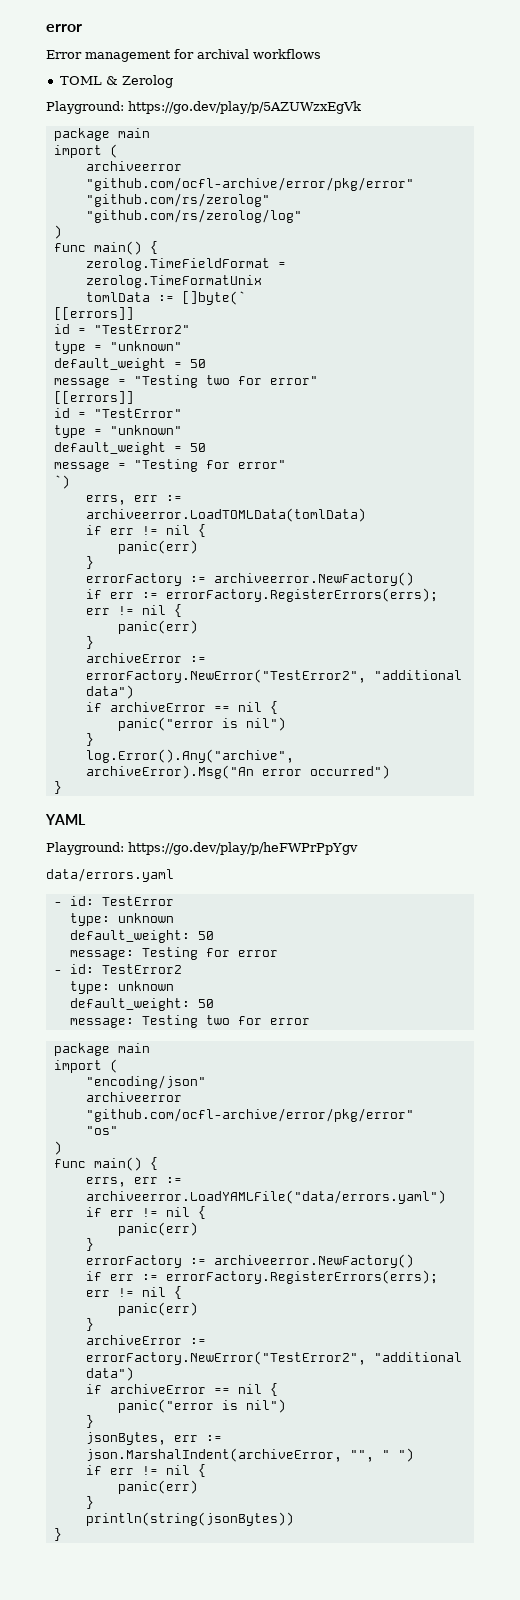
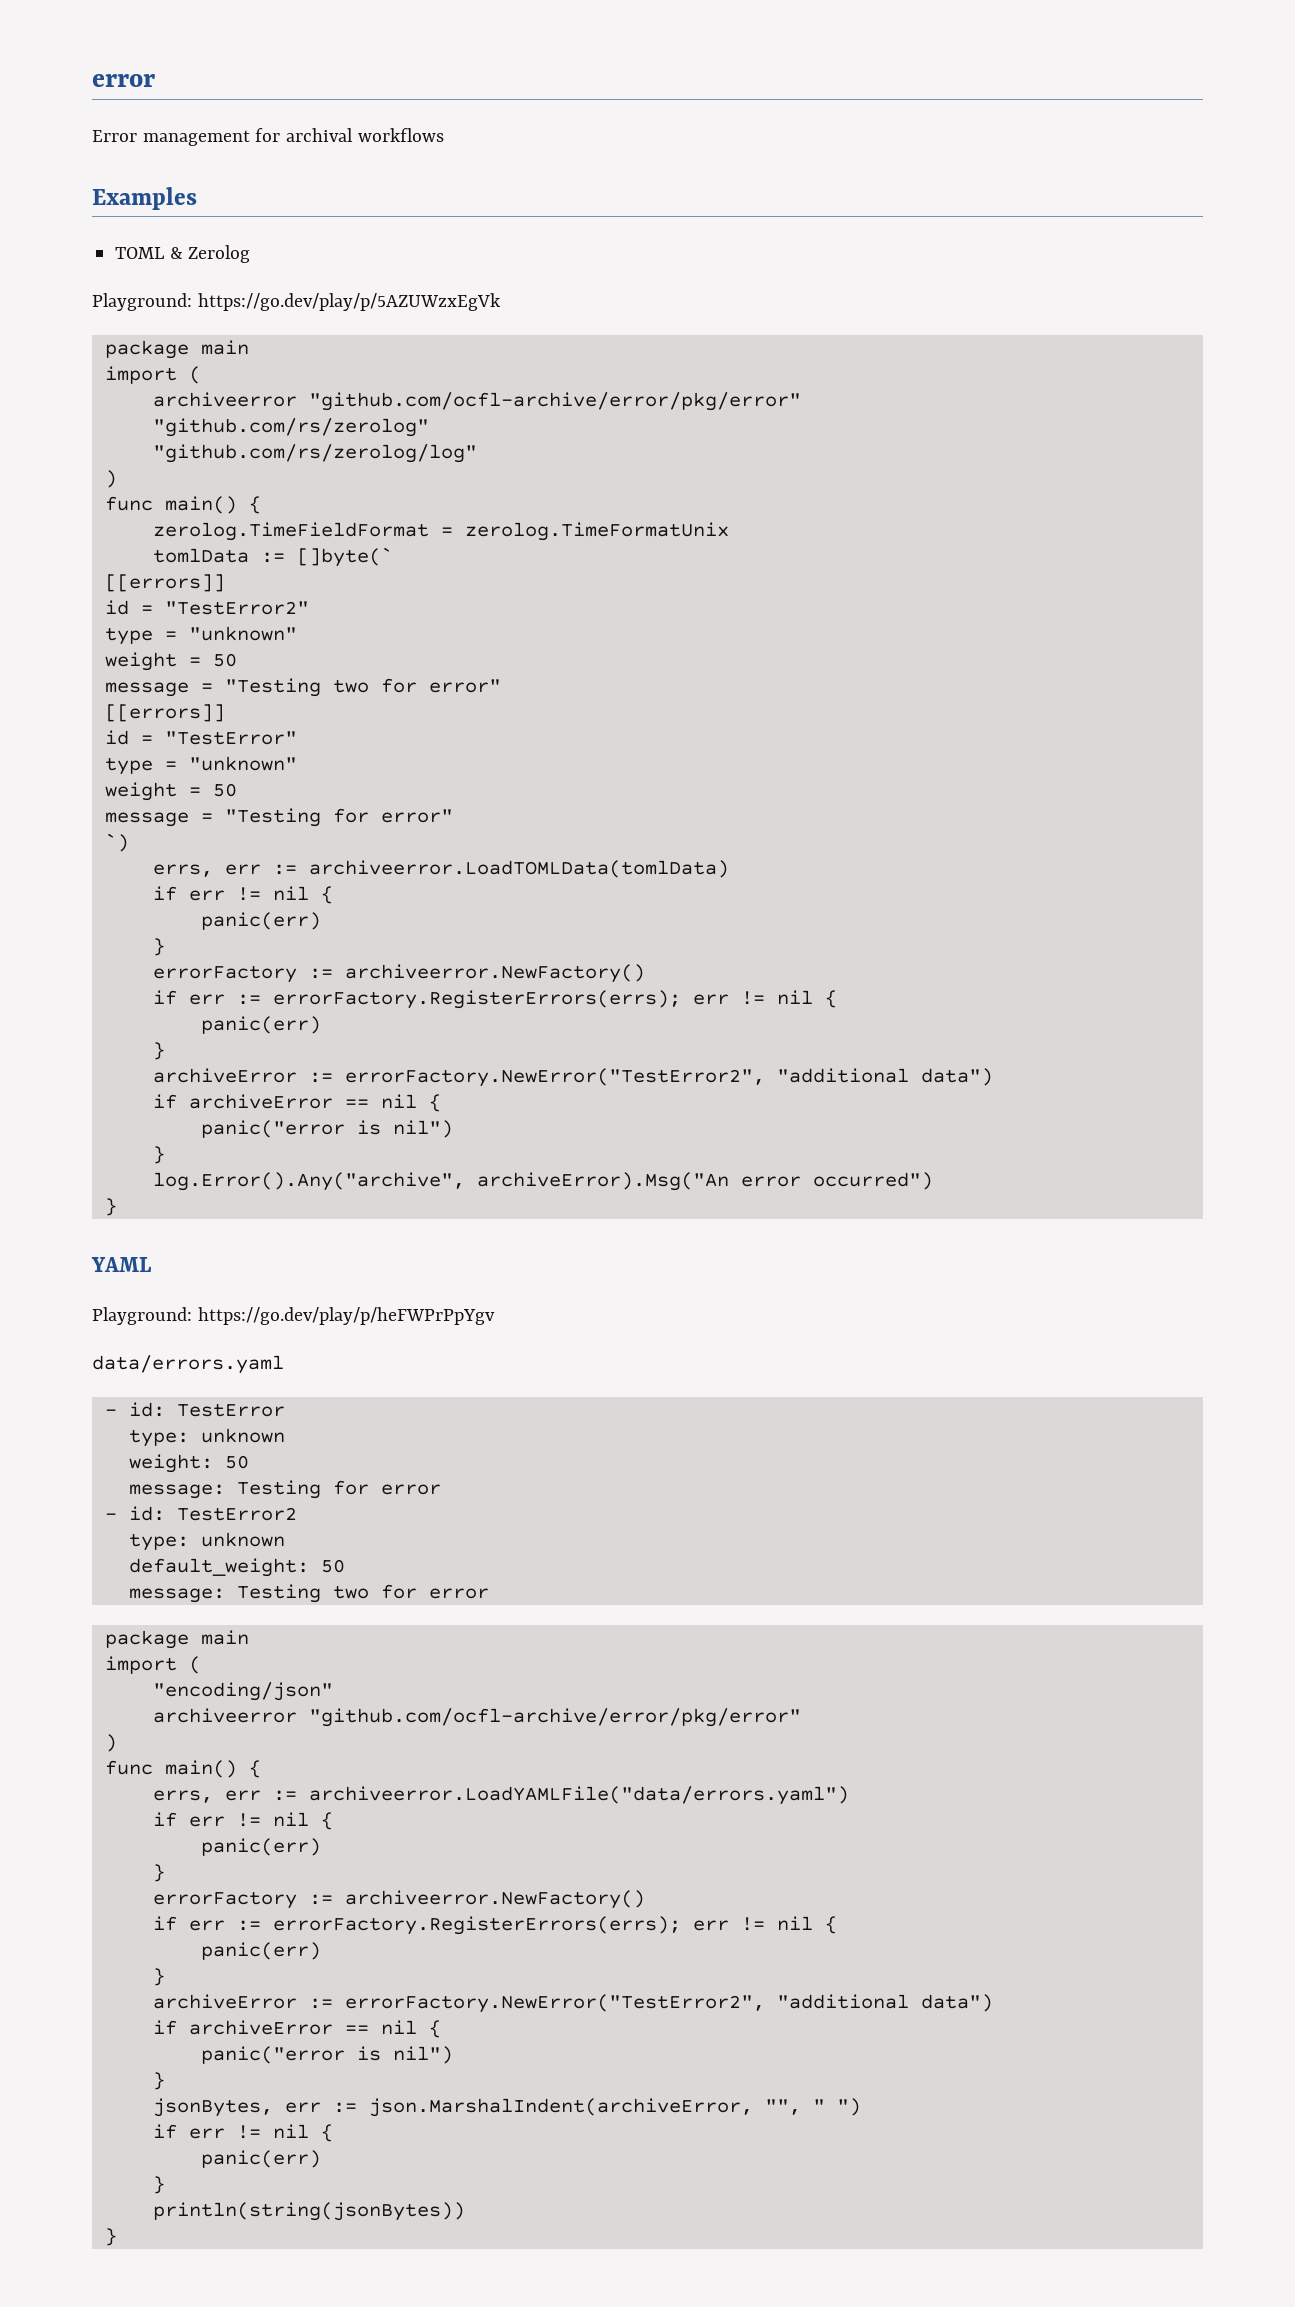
(321, 54) none -> [92,187,197,210] // Examples
[53,358,166,371] default_weight -> [104,652,177,671] weight
[53,442,166,455] default_weight -> [104,782,177,801] weight
[69,930,190,943] default_weight: -> [128,1454,213,1473] weight:
[85,1126,118,1135] // "os" -> (801, 1717) none

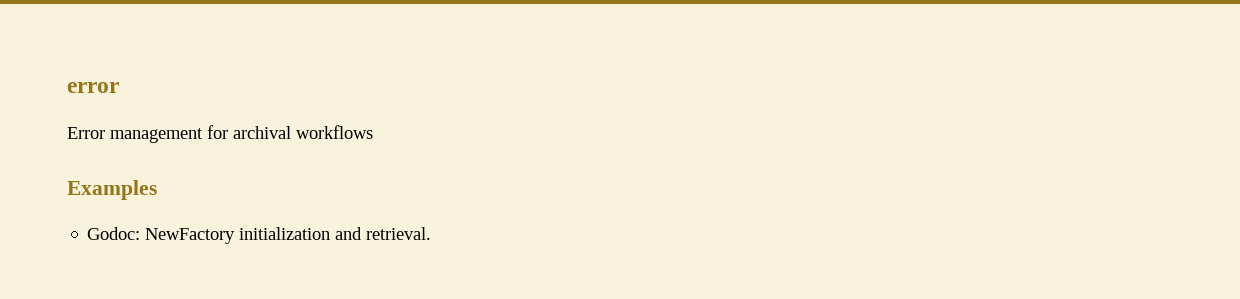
[115,245,251,263] [92,293,501,311] [104,340,249,359] [104,366,201,384] [152,392,801,411] [152,418,429,437] [152,444,477,463] [104,470,117,488] [104,496,261,514] [152,522,729,541] [152,547,393,567] [104,574,225,592] [104,600,309,615] [104,626,297,645] [104,652,237,671] [104,678,501,697] [104,704,225,722] [104,730,297,745] [104,756,297,775] [104,782,237,801] [104,808,453,827] [104,833,129,852] [152,860,729,878] [152,886,333,904] [200,912,321,930] [152,938,165,956] [152,964,645,983] [152,990,837,1009] [200,1016,321,1034] [152,1042,165,1060] [152,1068,993,1087] [152,1094,441,1112] [200,1120,453,1138] [152,1146,165,1164] [152,1172,933,1191] [104,1198,117,1216] [91,1257,151,1272] [92,1307,495,1325] [92,1355,284,1374] [104,1402,285,1417] [128,1428,285,1447] [128,1454,249,1473] [128,1480,441,1499] [104,1506,297,1521] [128,1532,285,1551] [128,1558,345,1577] [128,1584,489,1603] [104,1630,249,1649] [104,1656,201,1674] [152,1682,333,1701] [152,1708,801,1727] [104,1734,117,1752] [104,1760,261,1778] [152,1786,849,1805] [152,1812,333,1830] [200,1838,321,1856] [152,1864,165,1882] [152,1890,645,1909] [152,1916,837,1935] [200,1942,321,1960] [152,1968,165,1986] [152,1994,993,2013] [152,2020,441,2038] [200,2046,453,2064] [152,2072,165,2090] [152,2098,861,2117] [152,2124,333,2142] [200,2150,321,2168] [152,2176,165,2194] [152,2202,465,2221] [104,2228,117,2246] TOML & Zerolog // Playground: https://go.dev/play/p/5AZUWzxEgVk // package main // import ( // archiveerror "github.com/ocfl-archive/error/pkg/error" // "github.com/rs/zerolog" // "github.com/rs/zerolog/log" // ) // func main() { // zerolog.TimeFieldFormat = zerolog.TimeFormatUnix // tomlData := []byte(` // [[errors]] // id = "TestError2" // type = "unknown" // weight = 50 // message = "Testing two for error" // [[errors]] // id = "TestError" // type = "unknown" // weight = 50 // message = "Testing for error" // `) // errs, err := archiveerror.LoadTOMLData(tomlData) // if err != nil { // panic(err) // } // errorFactory := archiveerror.NewFactory() // if err := errorFactory.RegisterErrors(errs); err != nil { // panic(err) // } // archiveError := errorFactory.NewError("TestError2", "additional data") // if archiveError == nil { // panic("error is nil") // } // log.Error().Any("archive", archiveError).Msg("An error occurred") // } // YAML // Playground: https://go.dev/play/p/heFWPrPpYgv // data/errors.yaml // - id: TestError // type: unknown // weight: 50 // message: Testing for error // - id: TestError2 // type: unknown // default_weight: 50 // message: Testing two for error // package main // import ( // "encoding/json" // archiveerror "github.com/ocfl-archive/error/pkg/error" // ) // func main() { // errs, err := archiveerror.LoadYAMLFile("data/errors.yaml") // if err != nil { // panic(err) // } // errorFactory := archiveerror.NewFactory() // if err := errorFactory.RegisterErrors(errs); err != nil { // panic(err) // } // archiveError := errorFactory.NewError("TestError2", "additional data") // if archiveError == nil { // panic("error is nil") // } // jsonBytes, err := json.MarshalIndent(archiveError, "", " ") // if err != nil { // panic(err) // } // println(string(jsonBytes)) // } -> [87,227,432,244] Godoc: NewFactory initialization and retrieval.

